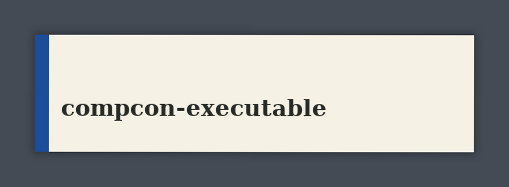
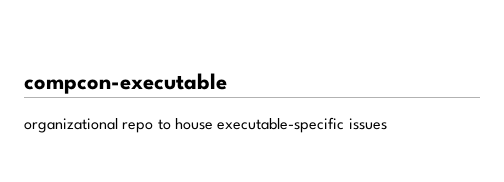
(327, 110) none -> [24,117,387,133] // organizational repo to house executable-specific issues

